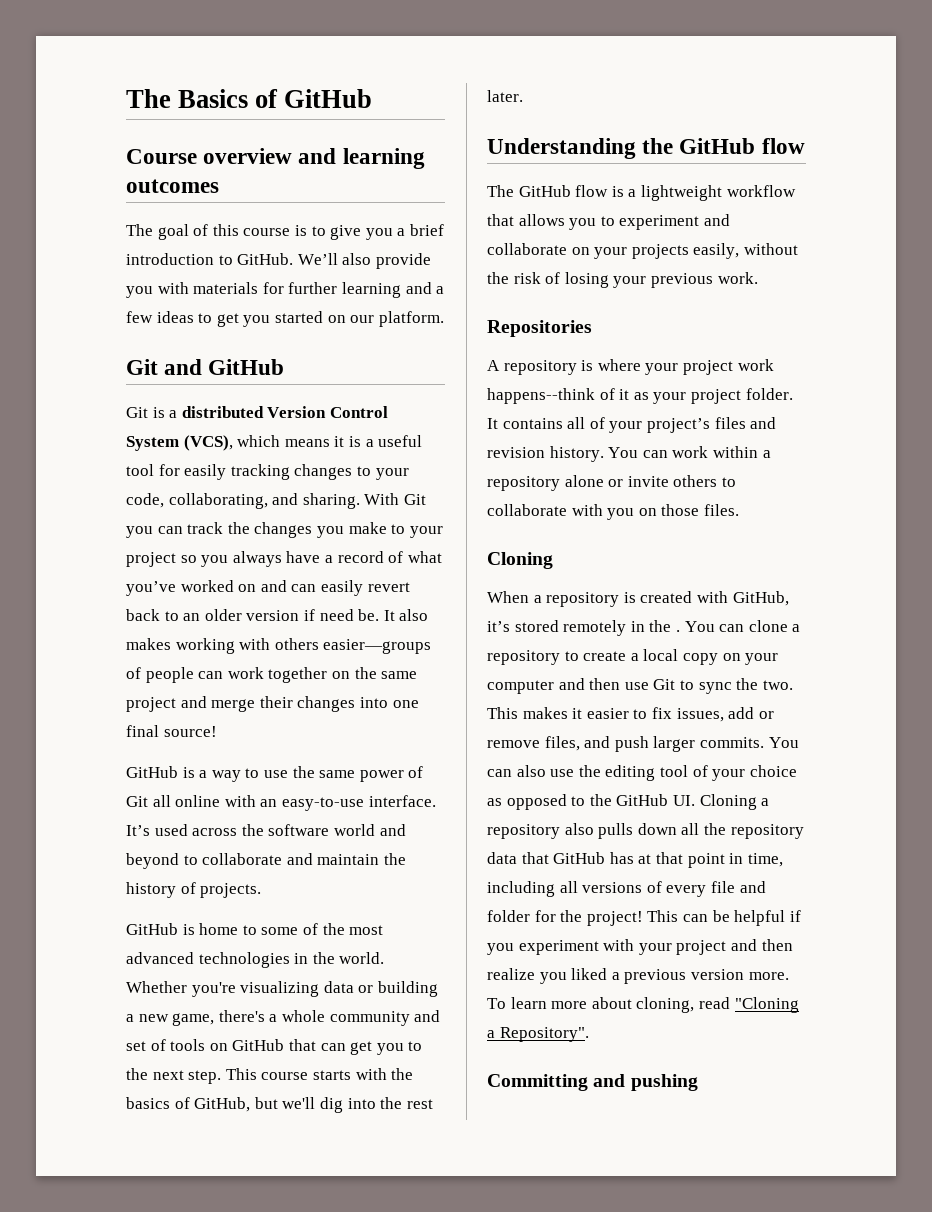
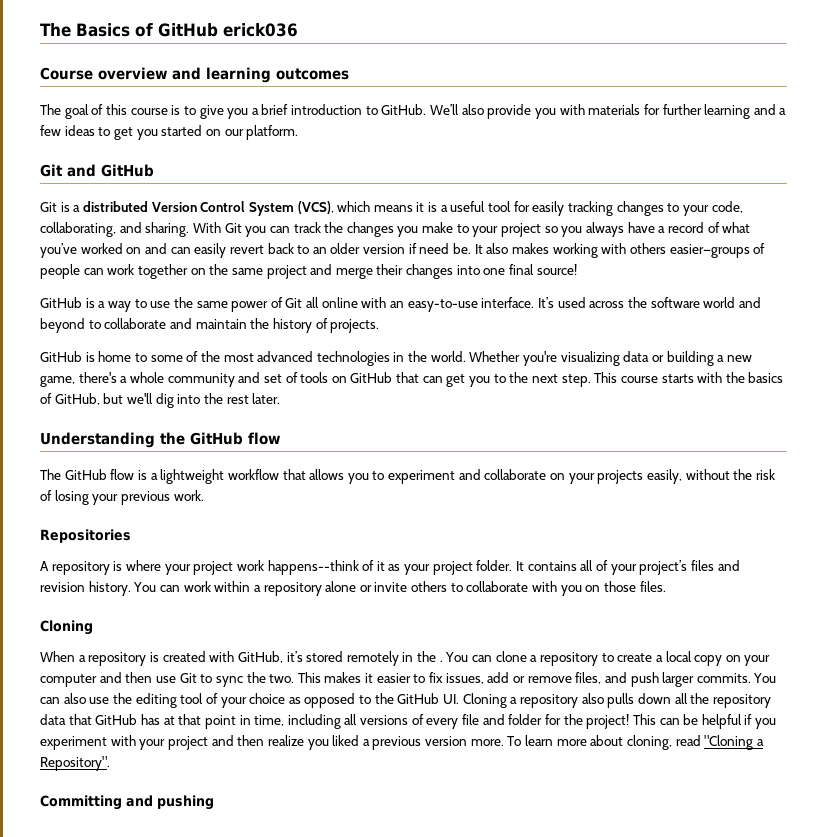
(373, 98) none -> [223,23,298,37] erick036

